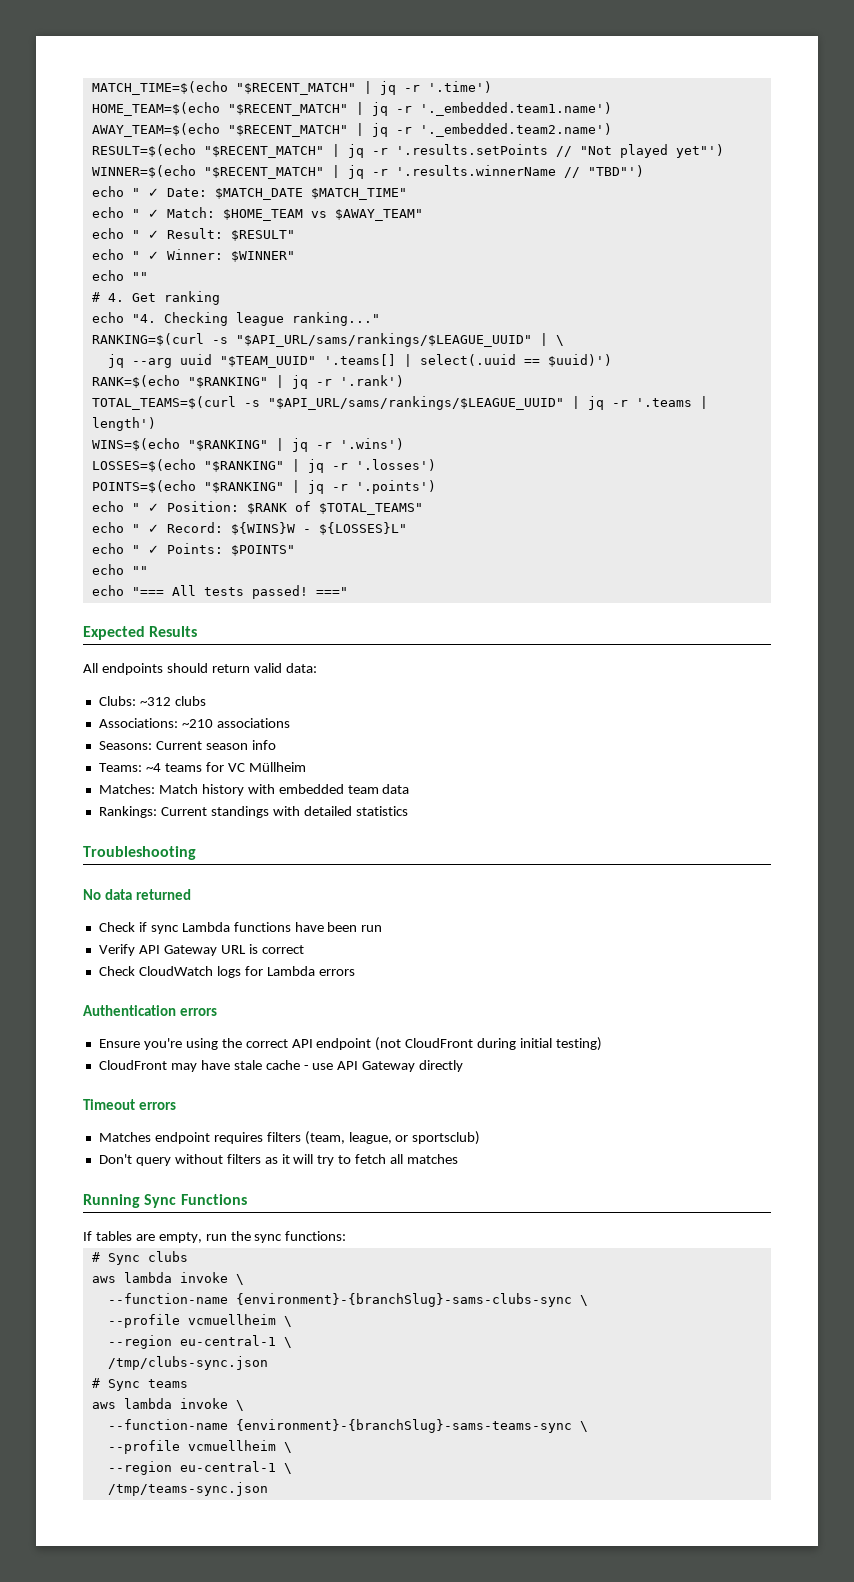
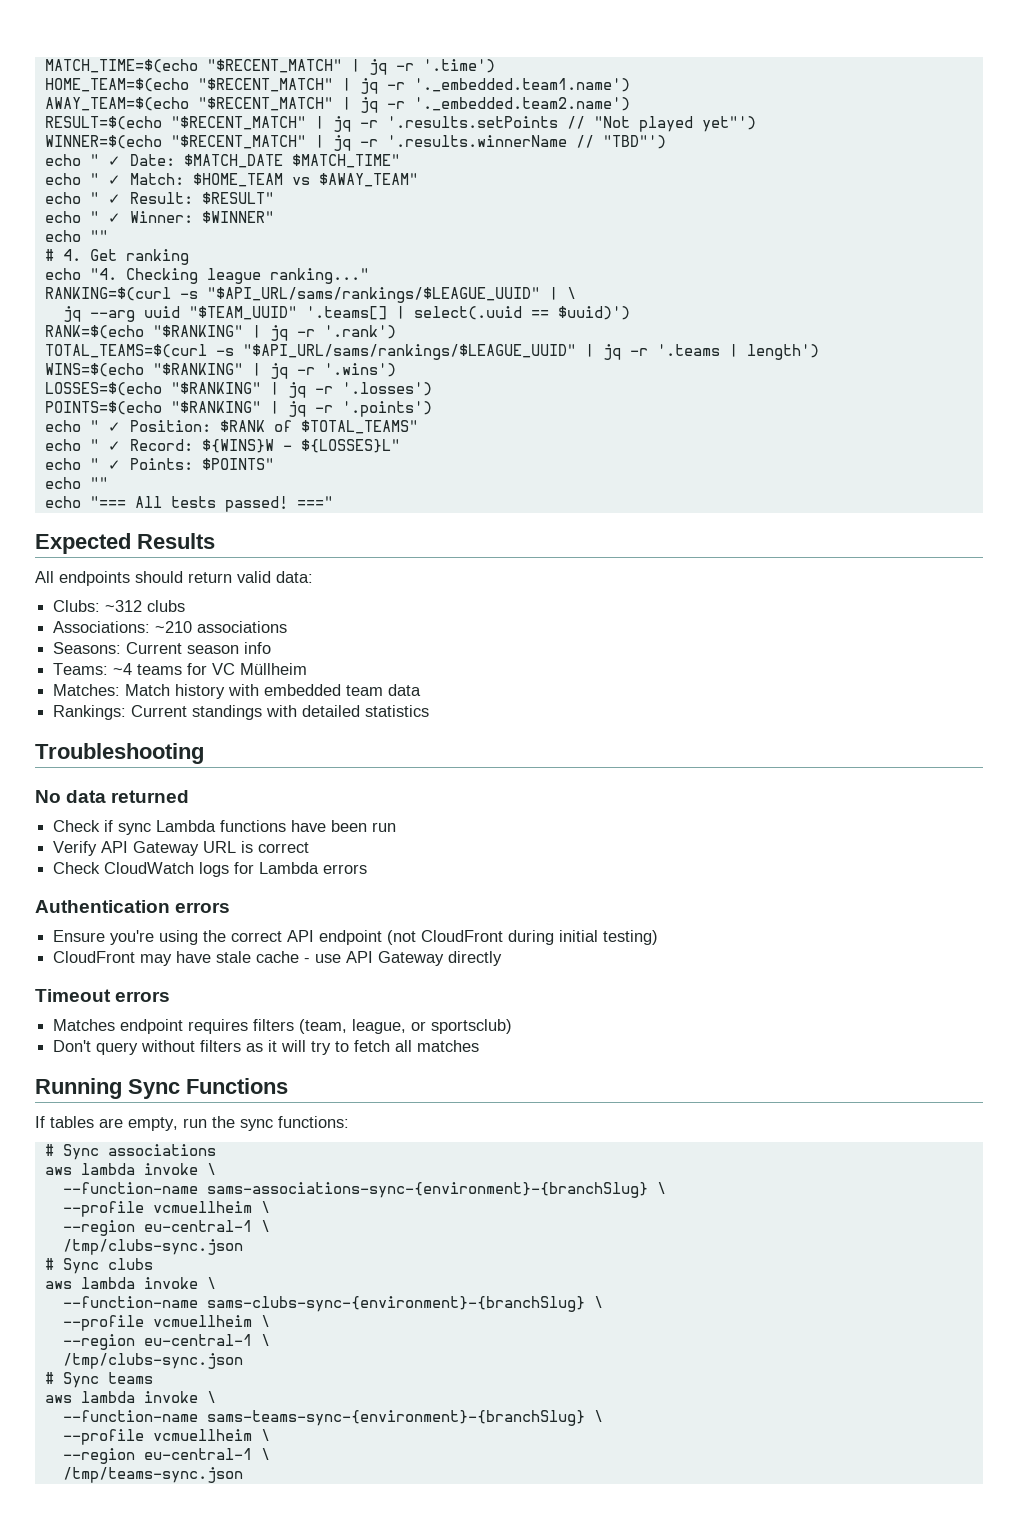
(347, 1236) none -> [44,1144,216,1160] [44,1163,216,1175] [62,1182,666,1198] [62,1201,270,1217] [62,1220,270,1236] [62,1239,243,1255] // # Sync associations // aws lambda invoke \ // --function-name sams-associations-sync-{environment}-{branchSlug} \ // --profile vcmuellheim \ // --region eu-central-1 \ // /tmp/clubs-sync.json
[235,1293,572,1307] {environment}-{branchSlug}-sams-clubs-sync -> [206,1296,585,1312] sams-clubs-sync-{environment}-{branchSlug}
[235,1419,572,1433] {environment}-{branchSlug}-sams-teams-sync -> [206,1410,585,1426] sams-teams-sync-{environment}-{branchSlug}

